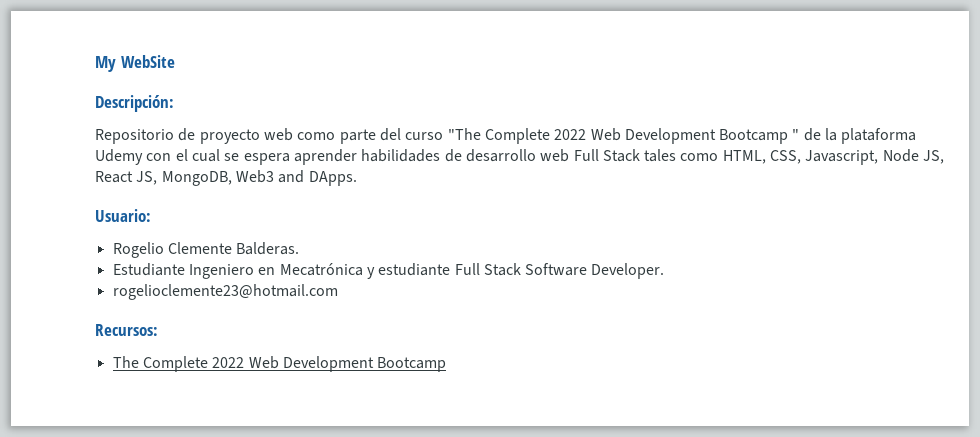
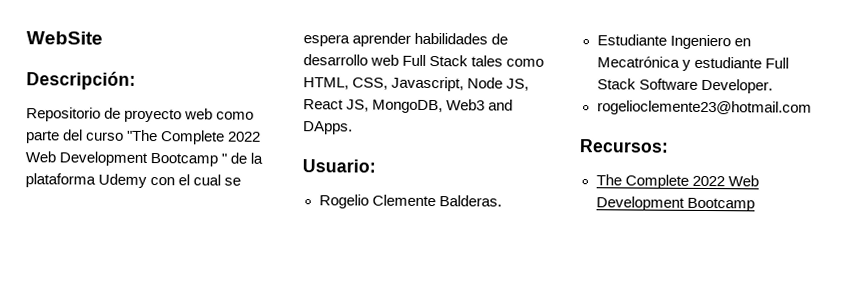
[95,56,116,72] My -> (26, 38) none

